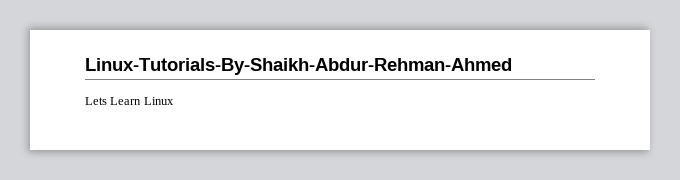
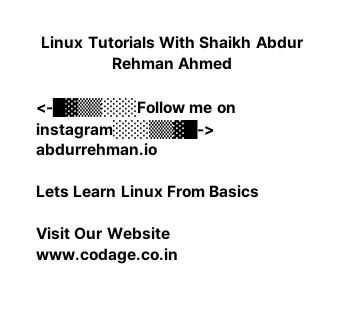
[85,58,512,75] [85,97,174,105] Linux-Tutorials-By-Shaikh-Abdur-Rehman-Ahmed // Lets Learn Linux -> [41,36,304,49] [111,57,233,70] [36,97,236,117] [36,119,214,139] [36,143,157,156] [36,185,260,198] [36,227,170,240] [36,248,178,264] Linux Tutorials With Shaikh Abdur Rehman Ahmed // <-█▓▒▒░░░Follow me on instagram░░░▒▒▓█-> abdurrehman.io // Lets Learn Linux From Basics // Visit Our Website www.codage.co.in

